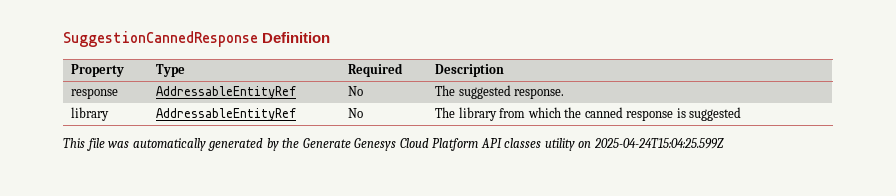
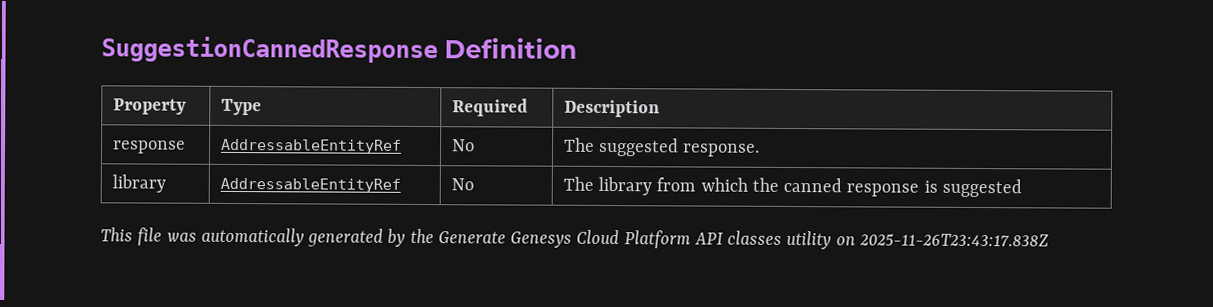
[593,138,724,149] 2025-04-24T15:04:25.599Z -> [858,233,1049,247] 2025-11-26T23:43:17.838Z

